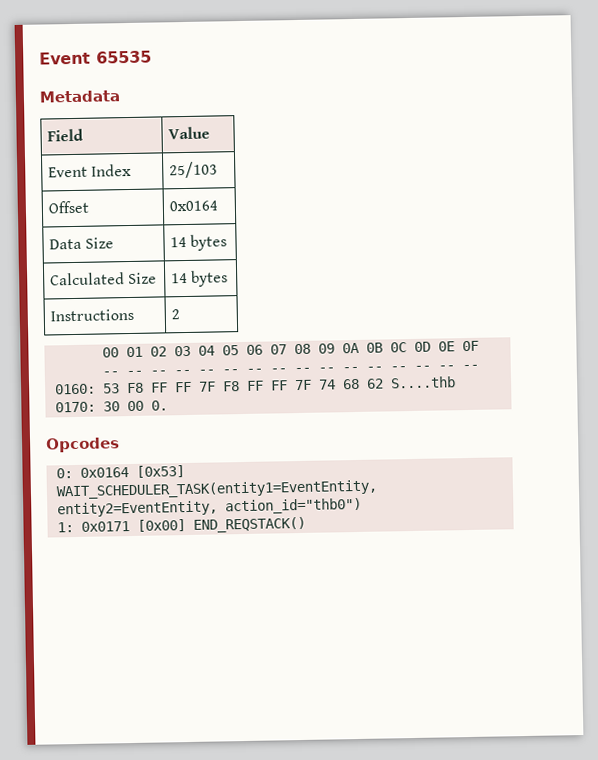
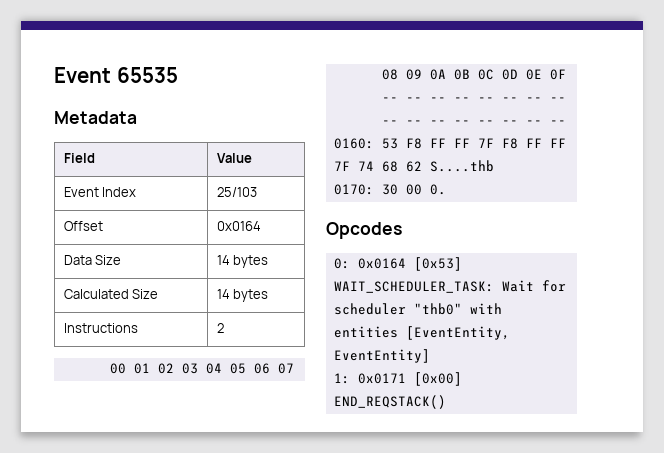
[55,479,378,500] [56,497,362,518] WAIT_SCHEDULER_TASK(entity1=EventEntity, entity2=EventEntity, action_id="thb0") -> [333,280,566,293] [333,303,502,315] [333,326,510,340] [333,349,430,363] WAIT_SCHEDULER_TASK: Wait for scheduler "thb0" with entities [EventEntity, EventEntity]

